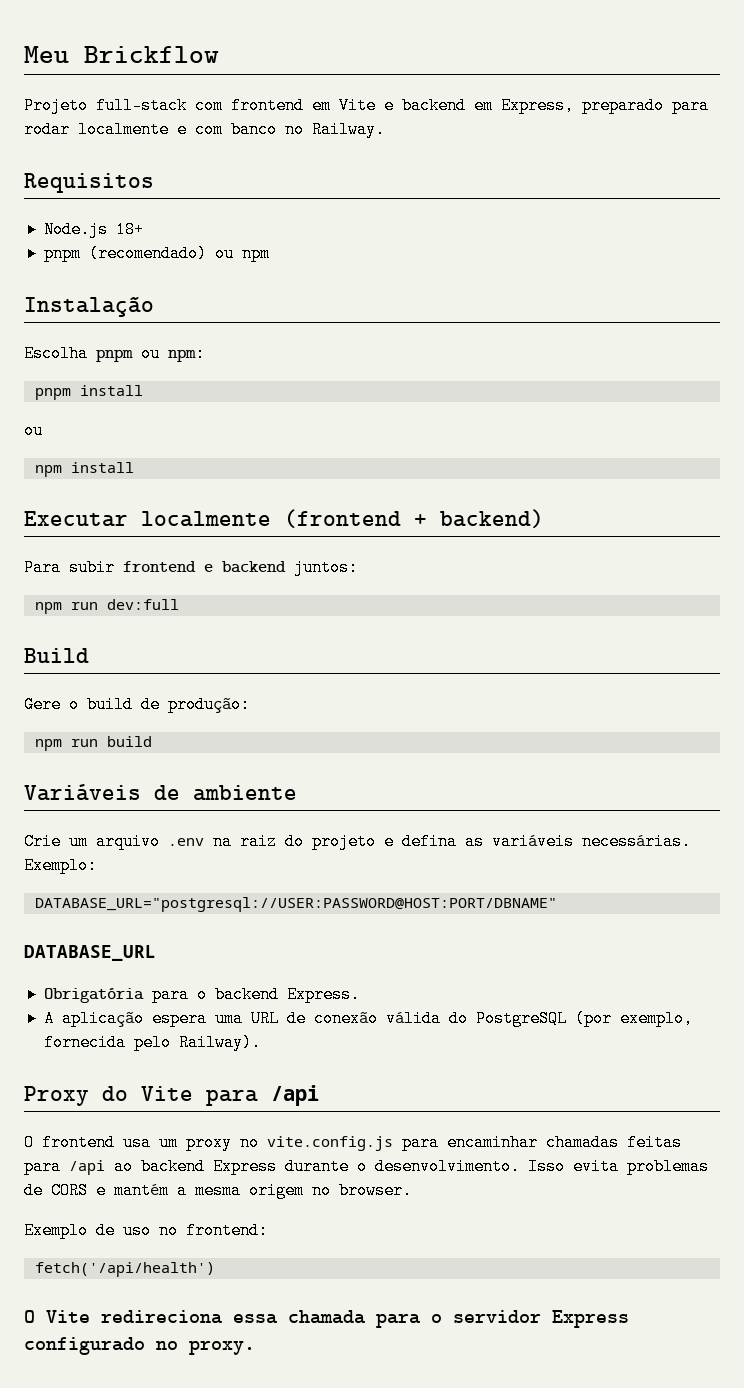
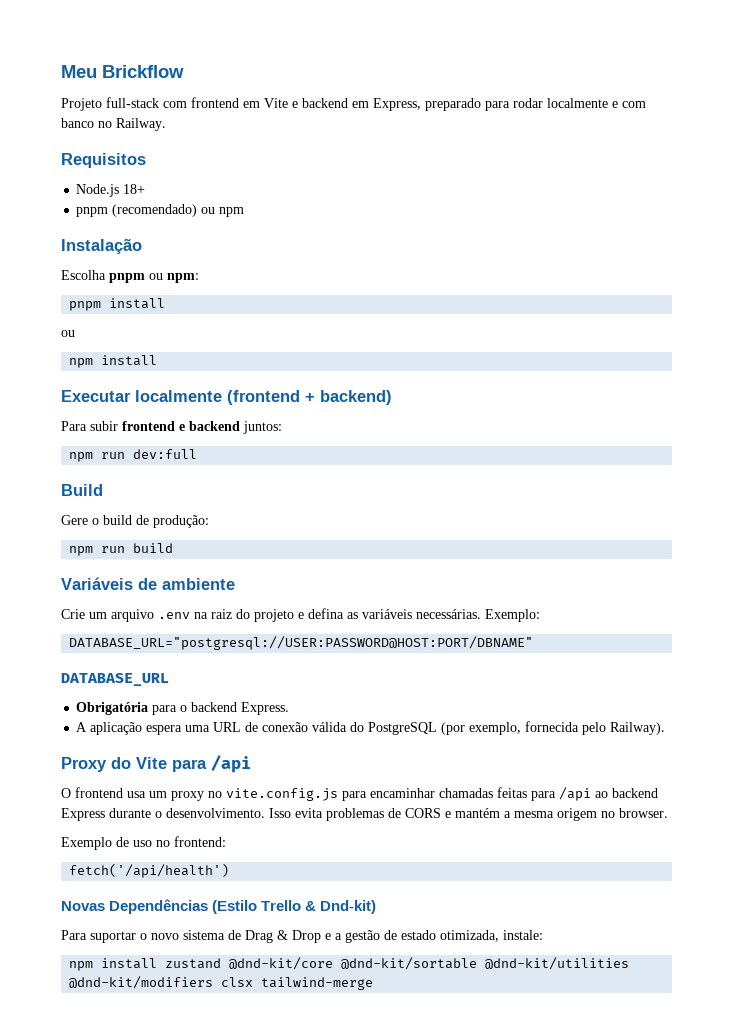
[24,1310,629,1328] [24,1337,255,1355] O Vite redireciona essa chamada para o servidor Express configurado no proxy. -> [61,899,377,914] [61,930,543,943] [69,957,630,971] [69,976,374,990] Novas Dependências (Estilo Trello & Dnd-kit) // Para suportar o novo sistema de Drag & Drop e a gestão de estado otimizada, instale: // npm install zustand @dnd-kit/core @dnd-kit/sortable @dnd-kit/utilities @dnd-kit/modifiers clsx tailwind-merge

